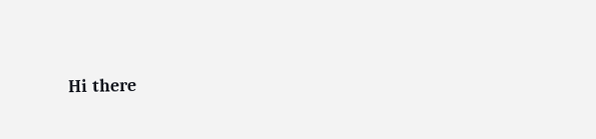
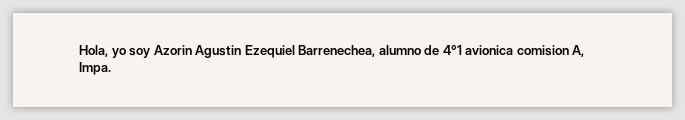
[68,77,137,93] Hi there -> [79,45,585,58] [79,62,111,75] Hola, yo soy Azorin Agustin Ezequiel Barrenechea, alumno de 4°1 avionica comision A, Impa.

